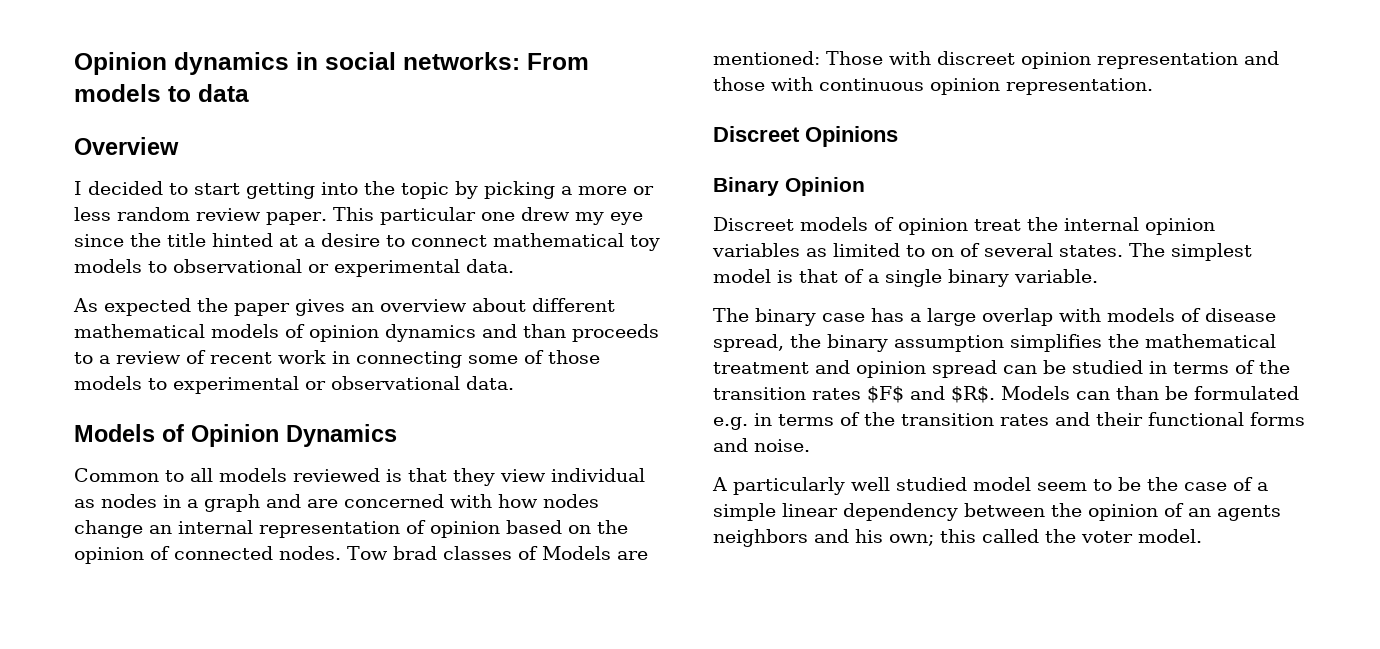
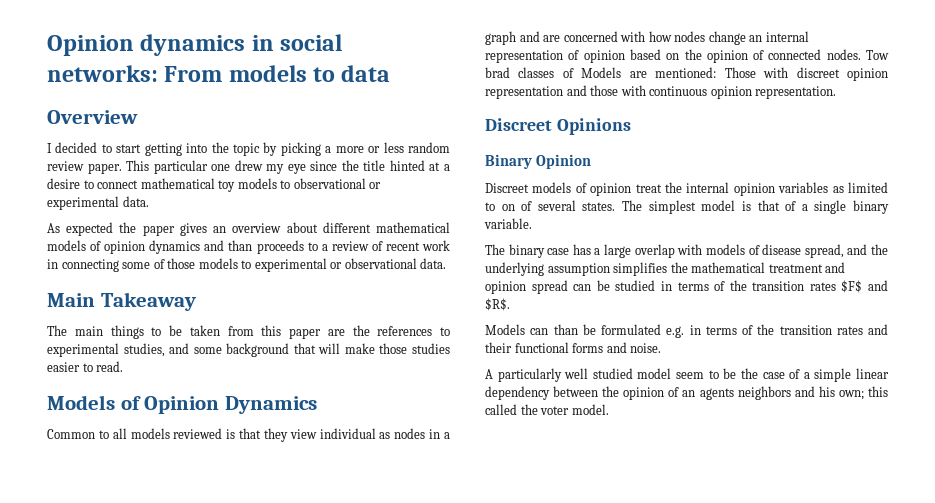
(514, 383) none -> [47,292,196,311] [47,325,450,339] [47,343,450,357] [47,361,124,372] // Main Takeaway // The main things to be taken from this paper are the references to experimental studies, and some background that will make those studies easier to read.
[790,334,888,352] the binary -> [847,244,889,255] [485,262,544,276] and the underlying
(995, 394) none -> (510, 304) //

